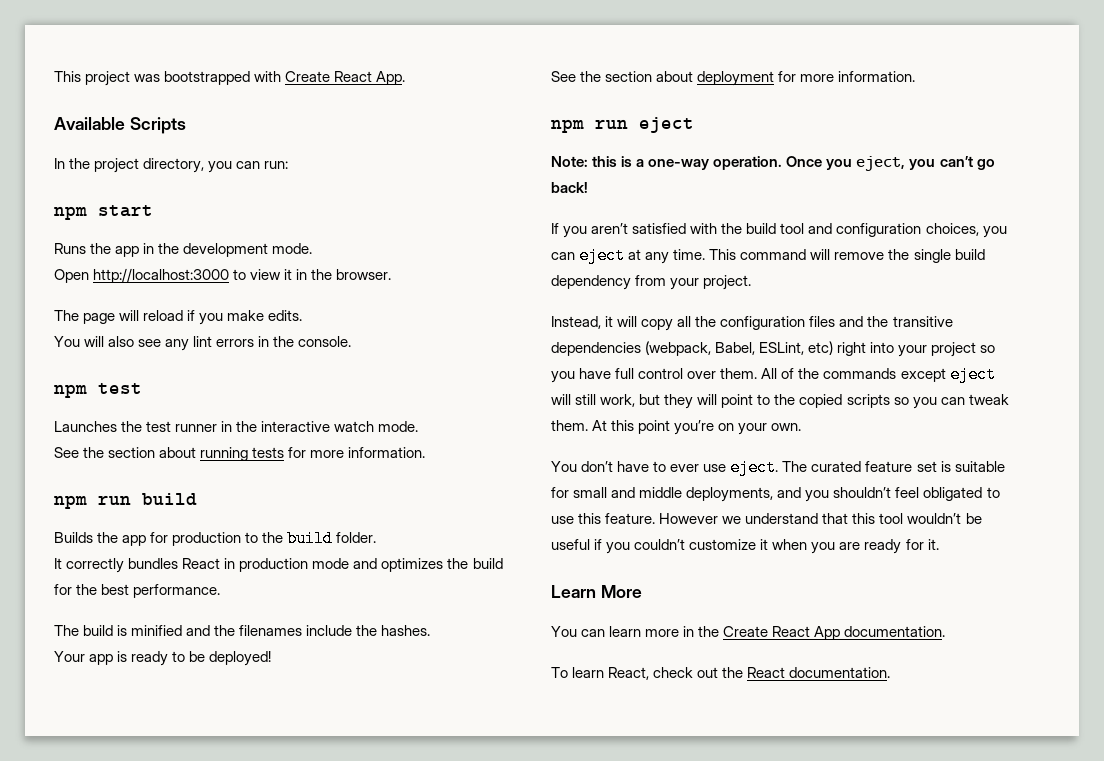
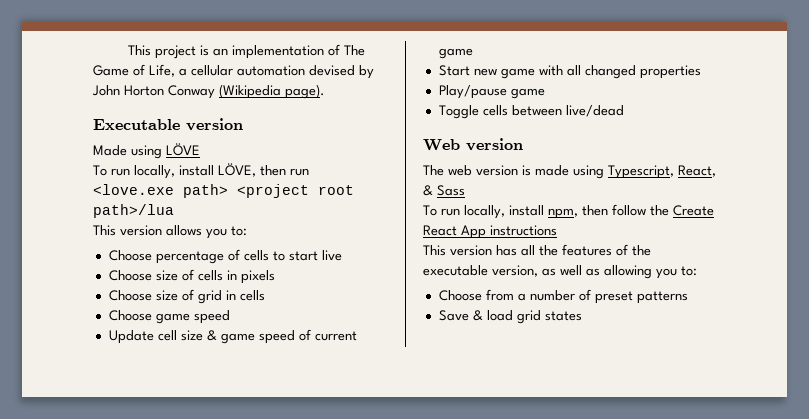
[134,71,406,85] [54,117,186,134] [54,158,289,173] [54,205,153,220] [54,243,313,257] [54,268,392,283] [54,310,303,325] [54,336,352,351] [54,383,142,398] [54,421,419,432] [54,447,426,461] [54,493,197,509] [54,530,377,547] [54,558,503,573] [54,584,221,598] [54,625,431,636] [54,651,272,666] [551,71,916,86] [551,117,694,133] [551,156,995,171] [551,182,588,193] [551,223,1007,238] [551,247,985,264] [551,275,752,290] [551,316,953,331] [551,341,996,357] [551,366,996,383] [551,394,1009,409] [551,420,802,435] [551,459,1005,476] [551,487,1000,502] [551,513,982,524] [551,539,939,554] [551,585,642,598] [551,626,946,640] [551,667,891,680] was bootstrapped with Create React App. // Available Scripts // In the project directory, you can run: // npm start // Runs the app in the development mode. // Open http://localhost:3000 to view it in the browser. // The page will reload if you make edits. // You will also see any lint errors in the console. // npm test // Launches the test runner in the interactive watch mode. // See the section about running tests for more information. // npm run build // Builds the app for production to the build folder. // It correctly bundles React in production mode and optimizes the build for the best performance. // The build is minified and the filenames include the hashes. // Your app is ready to be deployed! // See the section about deployment for more information. // npm run eject // Note: this is a one-way operation. Once you eject, you can’t go back! // If you aren’t satisfied with the build tool and configuration choices, you can eject at any time. This command will remove the single build dependency from your project. // Instead, it will copy all the configuration files and the transitive dependencies (webpack, Babel, ESLint, etc) right into your project so you have full control over them. All of the commands except eject will still work, but they will point to the copied scripts so you can tweak them. At this point you’re on your own. // You don’t have to ever use eject. The curated feature set is suitable for small and middle deployments, and you shouldn’t feel obligated to use this feature. However we understand that this tool wouldn’t be useful if you couldn’t customize it when you are ready for it. // Learn More // You can learn more in the Create React App documentation. // To learn React, check out the React documentation. -> [199,44,365,59] [93,64,374,79] [92,84,325,99] [93,118,243,131] [93,143,200,159] [93,163,309,179] [93,184,354,198] [93,204,174,218] [93,225,247,239] [108,249,342,264] [108,269,275,284] [108,289,265,304] [108,310,230,324] [108,329,357,344] [438,48,473,59] [438,65,701,79] [438,85,545,99] [438,105,624,119] [423,138,523,151] [423,165,716,179] [423,185,465,196] [423,204,714,219] [423,225,557,239] [423,244,651,256] [423,265,697,279] [438,289,688,304] [438,310,582,324] is an implementation of The Game of Life, a cellular automation devised by John Horton Conway (Wikipedia page). // Executable version // Made using LÖVE // To run locally, install LÖVE, then run <love.exe path> <project root path>/lua // This version allows you to: // Choose percentage of cells to start live // Choose size of cells in pixels // Choose size of grid in cells // Choose game speed // Update cell size & game speed of current game // Start new game with all changed properties // Play/pause game // Toggle cells between live/dead // Web version // The web version is made using Typescript, React, & Sass // To run locally, install npm, then follow the Create React App instructions // This version has all the features of the executable version, as well as allowing you to: // Choose from a number of preset patterns // Save & load grid states

